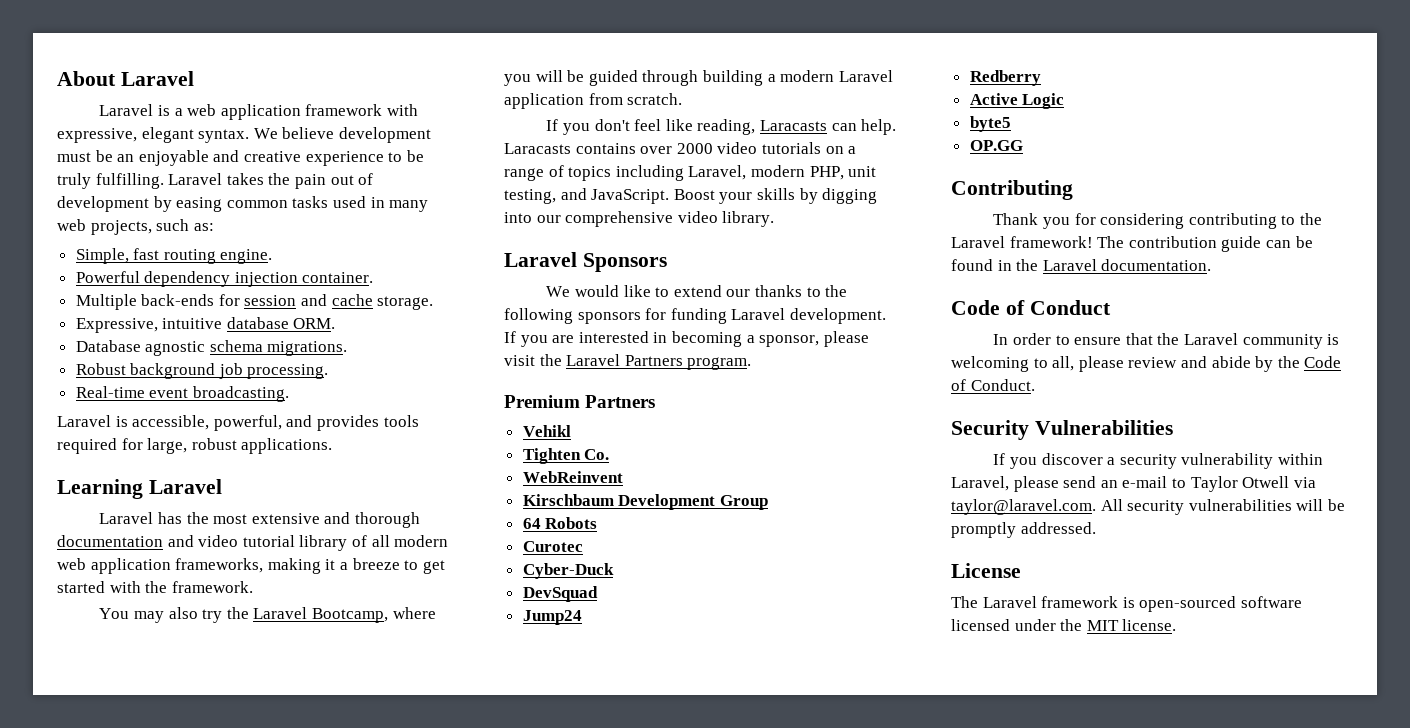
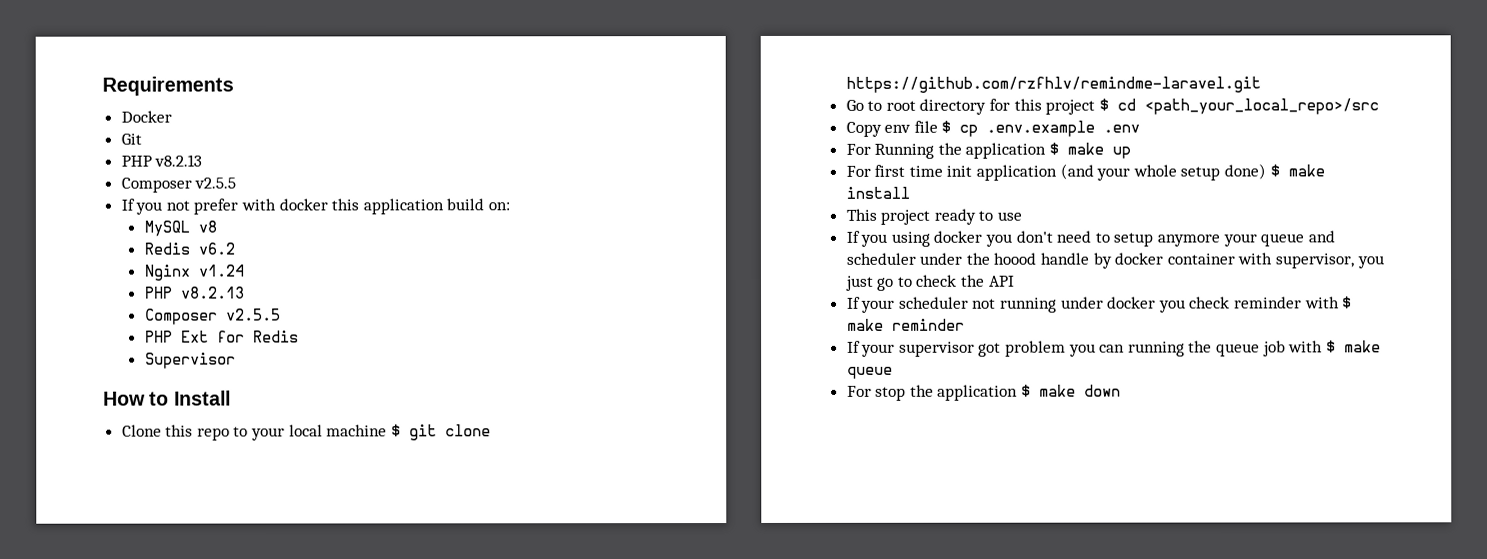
[57,71,194,86] [99,104,418,120] [57,127,431,143] [57,150,424,166] [57,173,374,189] [57,196,429,212] [57,219,214,235] [75,248,273,264] [75,271,374,287] [75,294,434,310] [75,317,336,333] [75,340,348,356] [75,363,329,379] [75,386,289,402] [57,415,419,431] [57,438,333,454] [57,479,222,499] [99,512,420,528] [57,535,449,551] [57,558,445,574] [57,581,253,593] [99,607,436,623] [504,70,893,86] [504,93,683,109] [546,119,897,135] [504,142,857,154] [504,165,877,181] [504,188,878,204] [504,211,775,227] [504,252,667,272] [546,285,848,297] [504,308,886,324] [504,331,869,347] [504,354,752,370] [504,395,656,408] [522,425,571,437] [522,448,610,464] [522,471,623,483] [522,494,768,510] [522,517,598,529] [522,541,583,552] [522,563,614,579] [522,586,598,602] [522,610,582,625] [969,70,1041,86] [969,93,1065,109] [969,116,1011,132] [969,140,1023,151] [951,180,1073,200] [993,213,1322,229] [951,236,1313,252] [951,259,1212,271] [951,300,1111,315] [993,333,1340,349] [951,356,1342,372] [951,379,1035,391] [951,420,1173,440] [993,453,1323,469] [951,476,1316,492] [951,499,1345,515] [951,522,1096,538] [951,563,1021,578] [951,596,1302,612] [951,619,1177,631] About Laravel // Laravel is a web application framework with expressive, elegant syntax. We believe development must be an enjoyable and creative experience to be truly fulfilling. Laravel takes the pain out of development by easing common tasks used in many web projects, such as: // Simple, fast routing engine. // Powerful dependency injection container. // Multiple back-ends for session and cache storage. // Expressive, intuitive database ORM. // Database agnostic schema migrations. // Robust background job processing. // Real-time event broadcasting. // Laravel is accessible, powerful, and provides tools required for large, robust applications. // Learning Laravel // Laravel has the most extensive and thorough documentation and video tutorial library of all modern web application frameworks, making it a breeze to get started with the framework. // You may also try the Laravel Bootcamp, where you will be guided through building a modern Laravel application from scratch. // If you don't feel like reading, Laracasts can help. Laracasts contains over 2000 video tutorials on a range of topics including Laravel, modern PHP, unit testing, and JavaScript. Boost your skills by digging into our comprehensive video library. // Laravel Sponsors // We would like to extend our thanks to the following sponsors for funding Laravel development. If you are interested in becoming a sponsor, please visit the Laravel Partners program. // Premium Partners // Vehikl // Tighten Co. // WebReinvent // Kirschbaum Development Group // 64 Robots // Curotec // Cyber-Duck // DevSquad // Jump24 // Redberry // Active Logic // byte5 // OP.GG // Contributing // Thank you for considering contributing to the Laravel framework! The contribution guide can be found in the Laravel documentation. // Code of Conduct // In order to ensure that the Laravel community is welcoming to all, please review and abide by the Code of Conduct. // Security Vulnerabilities // If you discover a security vulnerability within Laravel, please send an e-mail to Taylor Otwell via taylor@laravel.com. All security vulnerabilities will be promptly addressed. // License // The Laravel framework is open-sourced software licensed under the MIT license. -> [102,76,234,96] [120,110,172,123] [120,133,142,145] [120,154,203,167] [120,177,237,193] [120,198,511,215] [143,220,217,237] [143,242,235,255] [143,264,244,281] [144,286,245,299] [144,308,281,325] [144,330,299,343] [144,352,236,369] [103,390,231,406] [121,424,491,441] [845,76,1261,93] [845,98,1379,115] [845,120,1141,137] [845,142,1132,159] [845,163,1325,181] [845,186,910,199] [845,208,1023,225] [845,230,1335,247] [845,252,1384,269] [844,274,1015,291] [846,296,1353,313] [846,318,965,331] [846,340,1381,357] [846,366,893,379] [846,384,1122,401] Requirements // Docker // Git // PHP v8.2.13 // Composer v2.5.5 // If you not prefer with docker this application build on: // MySQL v8 // Redis v6.2 // Nginx v1.24 // PHP v8.2.13 // Composer v2.5.5 // PHP Ext for Redis // Supervisor // How to Install // Clone this repo to your local machine $ git clone https://github.com/rzfhlv/remindme-laravel.git // Go to root directory for this project $ cd <path_your_local_repo>/src // Copy env file $ cp .env.example .env // For Running the application $ make up // For first time init application (and your whole setup done) $ make install // This project ready to use // If you using docker you don't need to setup anymore your queue and scheduler under the hoood handle by docker container with supervisor, you just go to check the API // If your scheduler not running under docker you check reminder with $ make reminder // If your supervisor got problem you can running the queue job with $ make queue // For stop the application $ make down

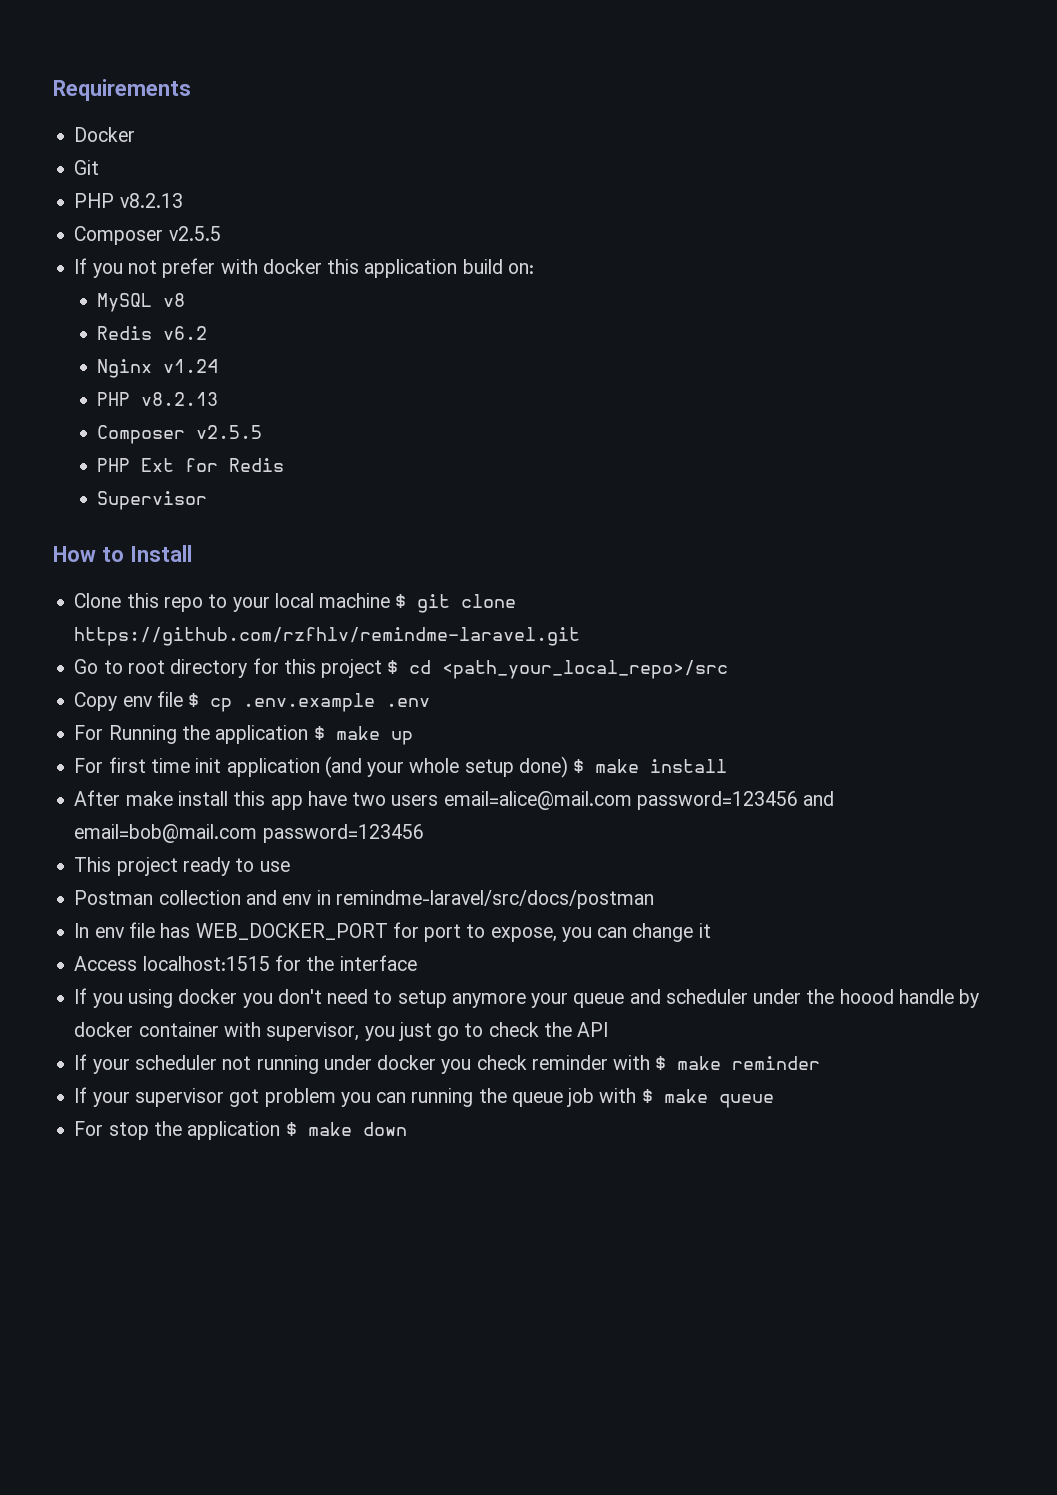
(910, 192) none -> [74,790,835,810] [74,824,424,843] // After make install this app have two users email=alice@mail.com password=123456 and email=bob@mail.com password=123456
(1023, 216) none -> [74,890,654,909] [74,922,711,942] [74,955,417,971] // Postman collection and env in remindme-laravel/src/docs/postman // In env file has WEB_DOCKER_PORT for port to expose, you can change it // Access localhost:1515 for the interface

